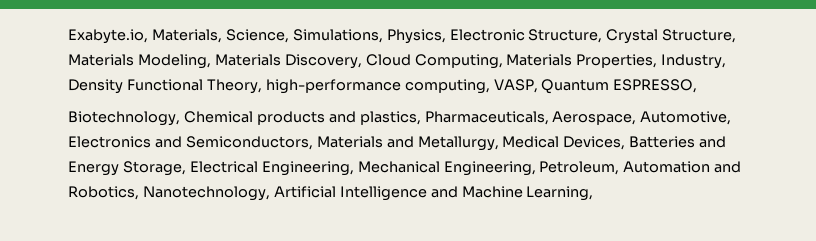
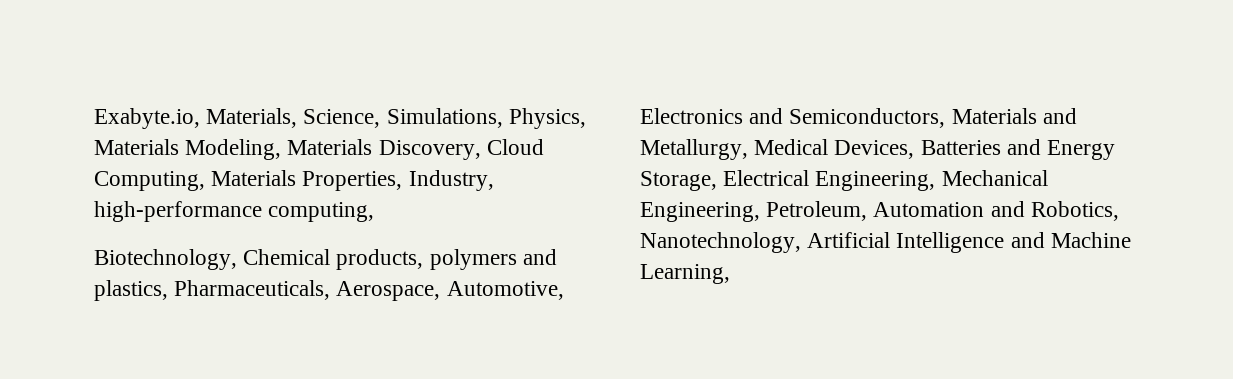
[449,29,737,44] Electronic Structure, Crystal Structure, -> (586, 118) none
[68,79,262,94] Density Functional Theory, -> (494, 180) none
[493,79,698,94] VASP, Quantum ESPRESSO, -> (375, 212) none
[256,111,325,125] products -> [336,249,517,270] products, polymers

